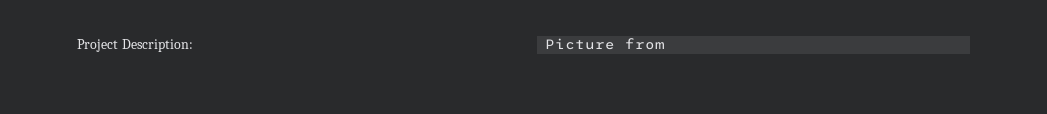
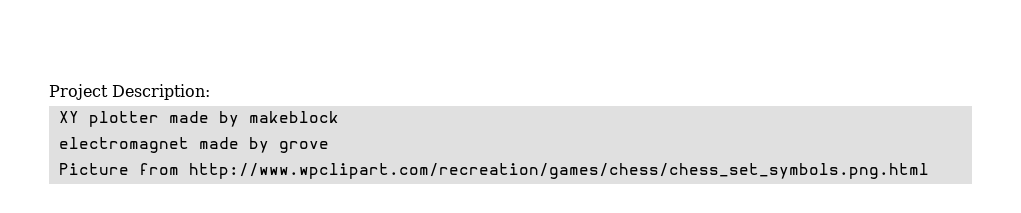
(193, 45) none -> [58,111,339,127] [58,137,329,153] // XY plotter made by makeblock // electromagnet made by grove
(666, 44) none -> [188,163,929,179] http://www.wpclipart.com/recreation/games/chess/chess_set_symbols.png.html

